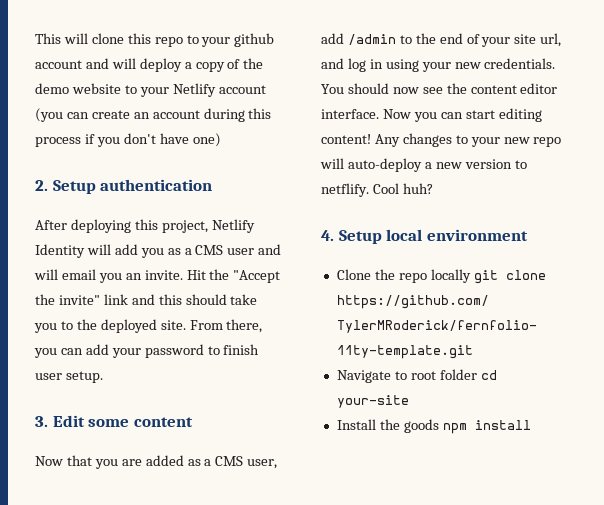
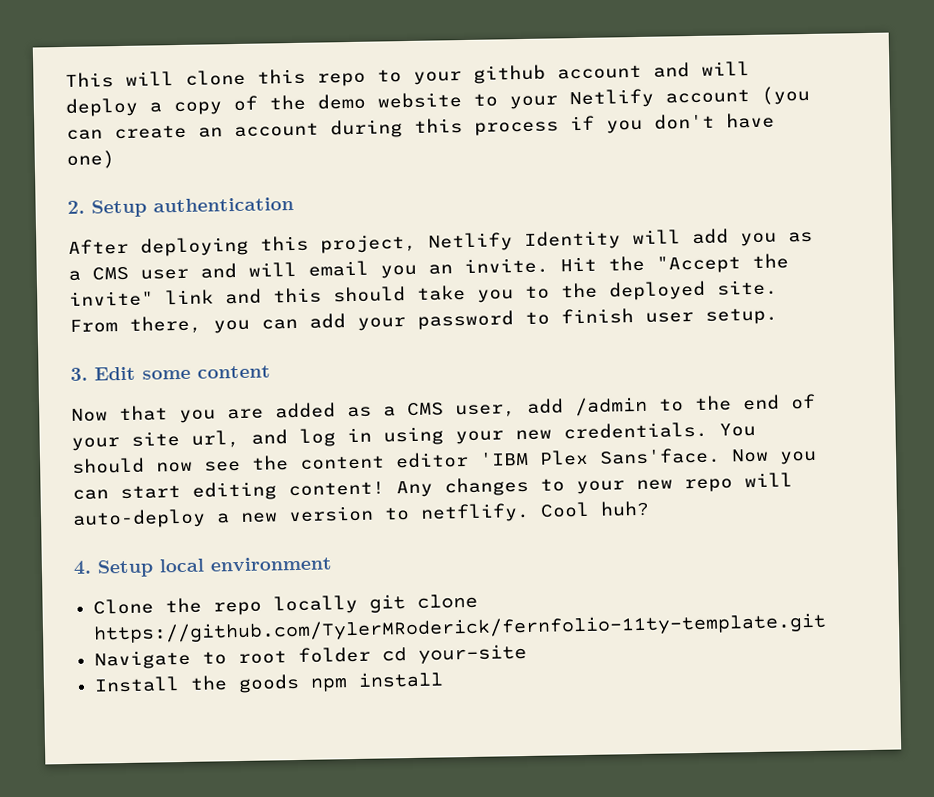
[321,109,379,119] interface. -> [479,447,721,466] 'IBM Plex Sans'face.

